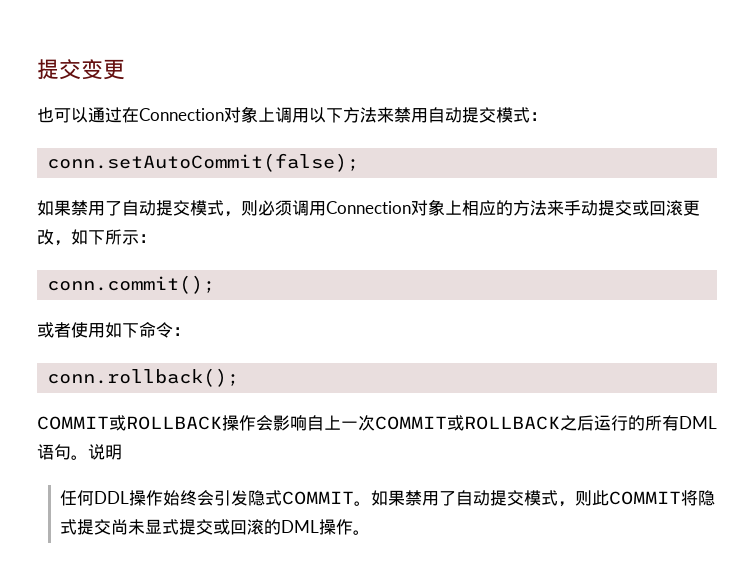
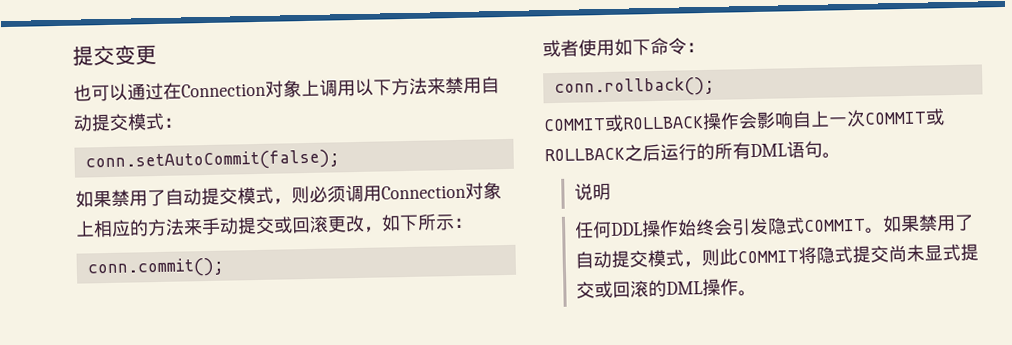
(88, 457) none -> (841, 155) //

